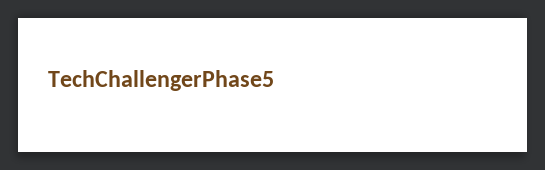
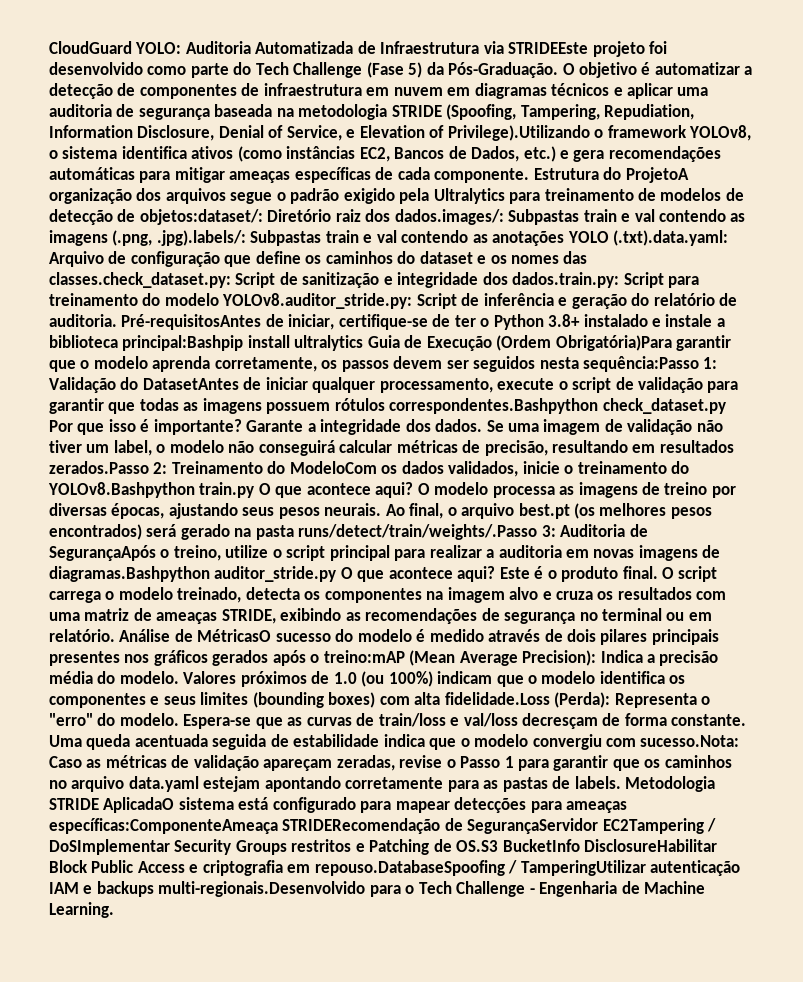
[48,70,274,91] TechChallengerPhase5 -> [49,41,668,57] [49,62,753,78] [49,83,709,99] [49,104,695,120] [49,125,752,141] [49,146,721,162] [49,167,689,183] [49,188,744,204] [49,209,746,225] [49,230,729,246] [49,251,588,267] [49,272,700,288] [49,293,738,309] [49,314,725,330] [49,335,732,351] [49,356,718,372] [49,377,739,393] [49,398,726,414] [49,419,723,435] [49,440,734,456] [49,461,690,477] [48,482,736,498] [49,503,712,519] [49,524,648,540] [49,545,721,561] [49,566,718,582] [49,587,727,603] [49,608,712,624] [49,629,719,645] [49,650,719,666] [49,671,686,687] [49,692,711,708] [49,713,747,729] [49,734,740,750] [49,755,732,771] [49,776,716,792] [49,797,628,813] [49,818,717,834] [49,839,718,855] [49,860,741,876] [49,881,706,897] [49,902,114,918] CloudGuard YOLO: Auditoria Automatizada de Infraestrutura via STRIDEEste projeto foi desenvolvido como parte do Tech Challenge (Fase 5) da Pós-Graduação. O objetivo é automatizar a detecção de componentes de infraestrutura em nuvem em diagramas técnicos e aplicar uma auditoria de segurança baseada na metodologia STRIDE (Spoofing, Tampering, Repudiation, Information Disclosure, Denial of Service, e Elevation of Privilege).Utilizando o framework YOLOv8, o sistema identifica ativos (como instâncias EC2, Bancos de Dados, etc.) e gera recomendações automáticas para mitigar ameaças específicas de cada componente. Estrutura do ProjetoA organização dos arquivos segue o padrão exigido pela Ultralytics para treinamento de modelos de detecção de objetos:dataset/: Diretório raiz dos dados.images/: Subpastas train e val contendo as imagens (.png, .jpg).labels/: Subpastas train e val contendo as anotações YOLO (.txt).data.yaml: Arquivo de configuração que define os caminhos do dataset e os nomes das classes.check_dataset.py: Script de sanitização e integridade dos dados.train.py: Script para treinamento do modelo YOLOv8.auditor_stride.py: Script de inferência e geração do relatório de auditoria. Pré-requisitosAntes de iniciar, certifique-se de ter o Python 3.8+ instalado e instale a biblioteca principal:Bashpip install ultralytics Guia de Execução (Ordem Obrigatória)Para garantir que o modelo aprenda corretamente, os passos devem ser seguidos nesta sequência:Passo 1: Validação do DatasetAntes de iniciar qualquer processamento, execute o script de validação para garantir que todas as imagens possuem rótulos correspondentes.Bashpython check_dataset.py Por que isso é importante? Garante a integridade dos dados. Se uma imagem de validação não tiver um label, o modelo não conseguirá calcular métricas de precisão, resultando em resultados zerados.Passo 2: Treinamento do ModeloCom os dados validados, inicie o treinamento do YOLOv8.Bashpython train.py O que acontece aqui? O modelo processa as imagens de treino por diversas épocas, ajustando seus pesos neurais. Ao final, o arquivo best.pt (os melhores pesos encontrados) será gerado na pasta runs/detect/train/weights/.Passo 3: Auditoria de SegurançaApós o treino, utilize o script principal para realizar a auditoria em novas imagens de diagramas.Bashpython auditor_stride.py O que acontece aqui? Este é o produto final. O script carrega o modelo treinado, detecta os componentes na imagem alvo e cruza os resultados com uma matriz de ameaças STRIDE, exibindo as recomendações de segurança no terminal ou em relatório. Análise de MétricasO sucesso do modelo é medido através de dois pilares principais presentes nos gráficos gerados após o treino:mAP (Mean Average Precision): Indica a precisão média do modelo. Valores próximos de 1.0 (ou 100%) indicam que o modelo identifica os componentes e seus limites (bounding boxes) com alta fidelidade.Loss (Perda): Representa o "erro" do modelo. Espera-se que as curvas de train/loss e val/loss decresçam de forma constante. Uma queda acentuada seguida de estabilidade indica que o modelo convergiu com sucesso.Nota: Caso as métricas de validação apareçam zeradas, revise o Passo 1 para garantir que os caminhos no arquivo data.yaml estejam apontando corretamente para as pastas de labels. Metodologia STRIDE AplicadaO sistema está configurado para mapear detecções para ameaças específicas:ComponenteAmeaça STRIDERecomendação de SegurançaServidor EC2Tampering / DoSImplementar Security Groups restritos e Patching de OS.S3 BucketInfo DisclosureHabilitar Block Public Access e criptografia em repouso.DatabaseSpoofing / TamperingUtilizar autenticação IAM e backups multi-regionais.Desenvolvido para o Tech Challenge - Engenharia de Machine Learning.

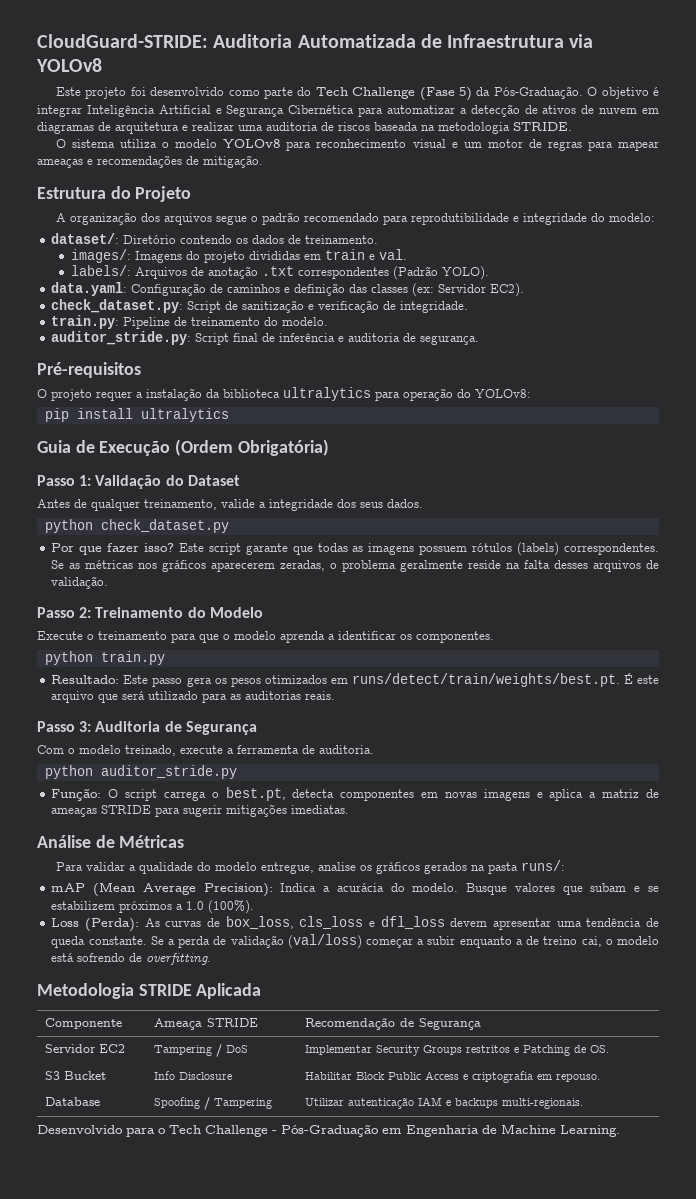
[49,41,182,54] CloudGuard YOLO: -> [37,34,208,48] CloudGuard-STRIDE:
[508,42,589,54] STRIDEEste -> [36,58,102,72] [56,87,82,96] YOLOv8 // Este
[654,62,753,75] [49,83,674,99] automatizar a detecção de componentes de infraestrutura em nuvem em diagramas técnicos e aplicar -> [37,104,659,117] [37,122,234,134] integrar Inteligência Artificial e Segurança Cibernética para automatizar a detecção de ativos de nuvem em diagramas de arquitetura e realizar
[138,108,210,120] segurança -> [338,122,370,131] riscos
[391,104,695,120] [49,125,752,141] [49,146,721,162] [49,167,689,183] STRIDE (Spoofing, Tampering, Repudiation, Information Disclosure, Denial of Service, e Elevation of Privilege).Utilizando o framework YOLOv8, o sistema identifica ativos (como instâncias EC2, Bancos de Dados, etc.) e gera recomendações automáticas para mitigar ameaças específicas de cada componente. Estrutura do ProjetoA -> [513,122,572,131] [56,139,659,151] [37,155,263,168] [37,186,192,202] [56,213,67,222] STRIDE. // O sistema utiliza o modelo YOLOv8 para reconhecimento visual e um motor de regras para mapear ameaças e recomendações de mitigação. // Estrutura do Projeto // A
[343,188,744,204] [49,209,746,225] [49,230,729,246] [49,251,588,267] [49,272,700,288] [49,293,738,309] [49,314,725,330] [49,335,244,351] exigido pela Ultralytics para treinamento de modelos de detecção de objetos:dataset/: Diretório raiz dos dados.images/: Subpastas train e val contendo as imagens (.png, .jpg).labels/: Subpastas train e val contendo as anotações YOLO (.txt).data.yaml: Arquivo de configuração que define os caminhos do dataset e os nomes das classes.check_dataset.py: Script de sanitização e integridade dos dados.train.py: Script para treinamento do modelo YOLOv8.auditor_stride.py: Script de inferência e geração do relatório de auditoria. Pré-requisitosAntes de iniciar, certifique-se de ter o Python 3.8+ instalado e instale a biblioteca principal:Bashpip -> [304,213,656,225] [51,233,379,244] [70,249,407,263] [70,265,489,280] [51,282,525,297] [51,299,469,313] [51,315,329,329] [51,331,480,345] [37,362,141,378] [37,387,531,401] [44,408,69,422] recomendado para reprodutibilidade e integridade do modelo: // dataset/: Diretório contendo os dados de treinamento. // images/: Imagens do projeto divididas em train e val. // labels/: Arquivos de anotação .txt correspondentes (Padrão YOLO). // data.yaml: Configuração de caminhos e definição das classes (ex: Servidor EC2). // check_dataset.py: Script de sanitização e verificação de integridade. // train.py: Pipeline de treinamento do modelo. // auditor_stride.py: Script final de inferência e auditoria de segurança. // Pré-requisitos // O projeto requer a instalação da biblioteca ultralytics para operação do YOLOv8: // pip
(364, 343) none -> (229, 415) //
[555,335,732,351] [49,356,718,372] [49,377,739,393] [49,398,104,414] Obrigatória)Para garantir que o modelo aprenda corretamente, os passos devem ser seguidos nesta sequência:Passo 1: Validação do DatasetAntes de iniciar qualquer processamento, execute o script de validação para garantir -> [237,439,329,456] [37,475,240,489] [37,499,423,511] [44,519,229,533] [51,543,288,555] Obrigatória) // Passo 1: Validação do Dataset // Antes de qualquer treinamento, valide a integridade dos seus dados. // python check_dataset.py // Por que fazer isso? Este script garante
[389,398,726,414] [49,419,723,435] [49,440,734,456] [49,461,690,477] [48,482,736,498] [49,503,712,519] [49,524,648,540] [49,545,721,561] [49,566,718,582] [49,587,727,603] [49,608,712,624] [49,629,719,645] [49,650,405,666] correspondentes.Bashpython check_dataset.py Por que isso é importante? Garante a integridade dos dados. Se uma imagem de validação não tiver um label, o modelo não conseguirá calcular métricas de precisão, resultando em resultados zerados.Passo 2: Treinamento do ModeloCom os dados validados, inicie o treinamento do YOLOv8.Bashpython train.py O que acontece aqui? O modelo processa as imagens de treino por diversas épocas, ajustando seus pesos neurais. Ao final, o arquivo best.pt (os melhores pesos encontrados) será gerado na pasta runs/detect/train/weights/.Passo 3: Auditoria de SegurançaApós o treino, utilize o script principal para realizar a auditoria em novas imagens de diagramas.Bashpython auditor_stride.py O que acontece aqui? Este é o produto final. O script carrega o modelo treinado, detecta os componentes na imagem alvo e cruza os resultados com uma matriz de ameaças STRIDE, exibindo as recomendações de segurança no terminal ou em relatório. Análise de MétricasO sucesso do modelo é medido através de dois pilares principais presentes nos gráficos gerados após o treino:mAP -> [517,542,659,556] [51,560,660,572] [51,576,109,589] [37,607,263,618] [37,631,494,643] [44,651,165,665] [51,673,659,687] [51,691,336,703] [37,721,257,735] [37,745,374,756] [44,765,237,779] [51,787,660,801] [51,804,350,817] [37,835,185,848] [56,860,566,874] [51,883,86,892] (labels) correspondentes. Se as métricas nos gráficos aparecerem zeradas, o problema geralmente reside na falta desses arquivos de validação. // Passo 2: Treinamento do Modelo // Execute o treinamento para que o modelo aprenda a identificar os componentes. // python train.py // Resultado: Este passo gera os pesos otimizados em runs/detect/train/weights/best.pt. É este arquivo que será utilizado para as auditorias reais. // Passo 3: Auditoria de Segurança // Com o modelo treinado, execute a ferramenta de auditoria. // python auditor_stride.py // Função: O script carrega o best.pt, detecta componentes em novas imagens e aplica a matriz de ameaças STRIDE para sugerir mitigações imediatas. // Análise de Métricas // Para validar a qualidade do modelo entregue, analise os gráficos gerados na pasta runs/: // mAP
[659,650,719,666] [49,671,686,687] [49,692,711,708] [49,713,747,729] [49,734,740,750] [49,755,732,771] [49,776,716,792] [49,797,628,813] [49,818,717,834] [49,839,170,855] precisão média do modelo. Valores próximos de 1.0 (ou 100%) indicam que o modelo identifica os componentes e seus limites (bounding boxes) com alta fidelidade.Loss (Perda): Representa o "erro" do modelo. Espera-se que as curvas de train/loss e val/loss decresçam de forma constante. Uma queda acentuada seguida de estabilidade indica que o modelo convergiu com sucesso.Nota: Caso as métricas de validação apareçam zeradas, revise o Passo 1 para garantir que os caminhos no arquivo data.yaml estejam apontando corretamente para as pastas de labels. Metodologia STRIDE AplicadaO sistema está configurado para mapear detecções para ameaças específicas:ComponenteAmeaça STRIDERecomendação de SegurançaServidor EC2Tampering / DoSImplementar -> [336,883,660,895] [51,900,255,914] [51,916,659,932] [51,934,660,949] [51,953,212,965] [37,983,262,999] [45,1018,123,1029] [154,1018,259,1030] [305,1017,482,1030] [45,1044,126,1053] [154,1044,249,1057] [305,1045,373,1055] acurácia do modelo. Busque valores que subam e se estabilizem próximos a 1.0 (100%). // Loss (Perda): As curvas de box_loss, cls_loss e dfl_loss devem apresentar uma tendência de queda constante. Se a perda de validação (val/loss) começar a subir enquanto a de treino cai, o modelo está sofrendo de overfitting. // Metodologia STRIDE Aplicada // Componente | Ameaça STRIDE | Recomendação de Segurança // Servidor EC2 | Tampering / DoS | Implementar
[456,839,718,852] OS.S3 BucketInfo DisclosureHabilitar -> [590,1045,610,1053] [45,1071,107,1080] [154,1071,233,1080] [305,1072,353,1080] OS. // S3 Bucket | Info Disclosure | Habilitar
[314,860,646,876] repouso.DatabaseSpoofing / TamperingUtilizar -> [556,1074,601,1082] [45,1097,101,1106] [154,1097,273,1110] [305,1098,345,1106] repouso. // Database | Spoofing / Tampering | Utilizar
[158,881,366,897] multi-regionais.Desenvolvido -> [502,1098,584,1109] [37,1125,123,1134] multi-regionais. // Desenvolvido
(535, 891) none -> [281,1124,402,1137] Pós-Graduação em

